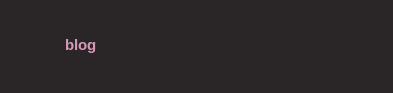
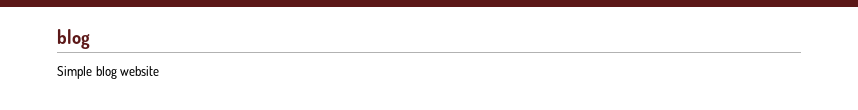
[65,39,96,53] blog -> [57,29,90,49] [57,66,160,79] blog // Simple blog website

